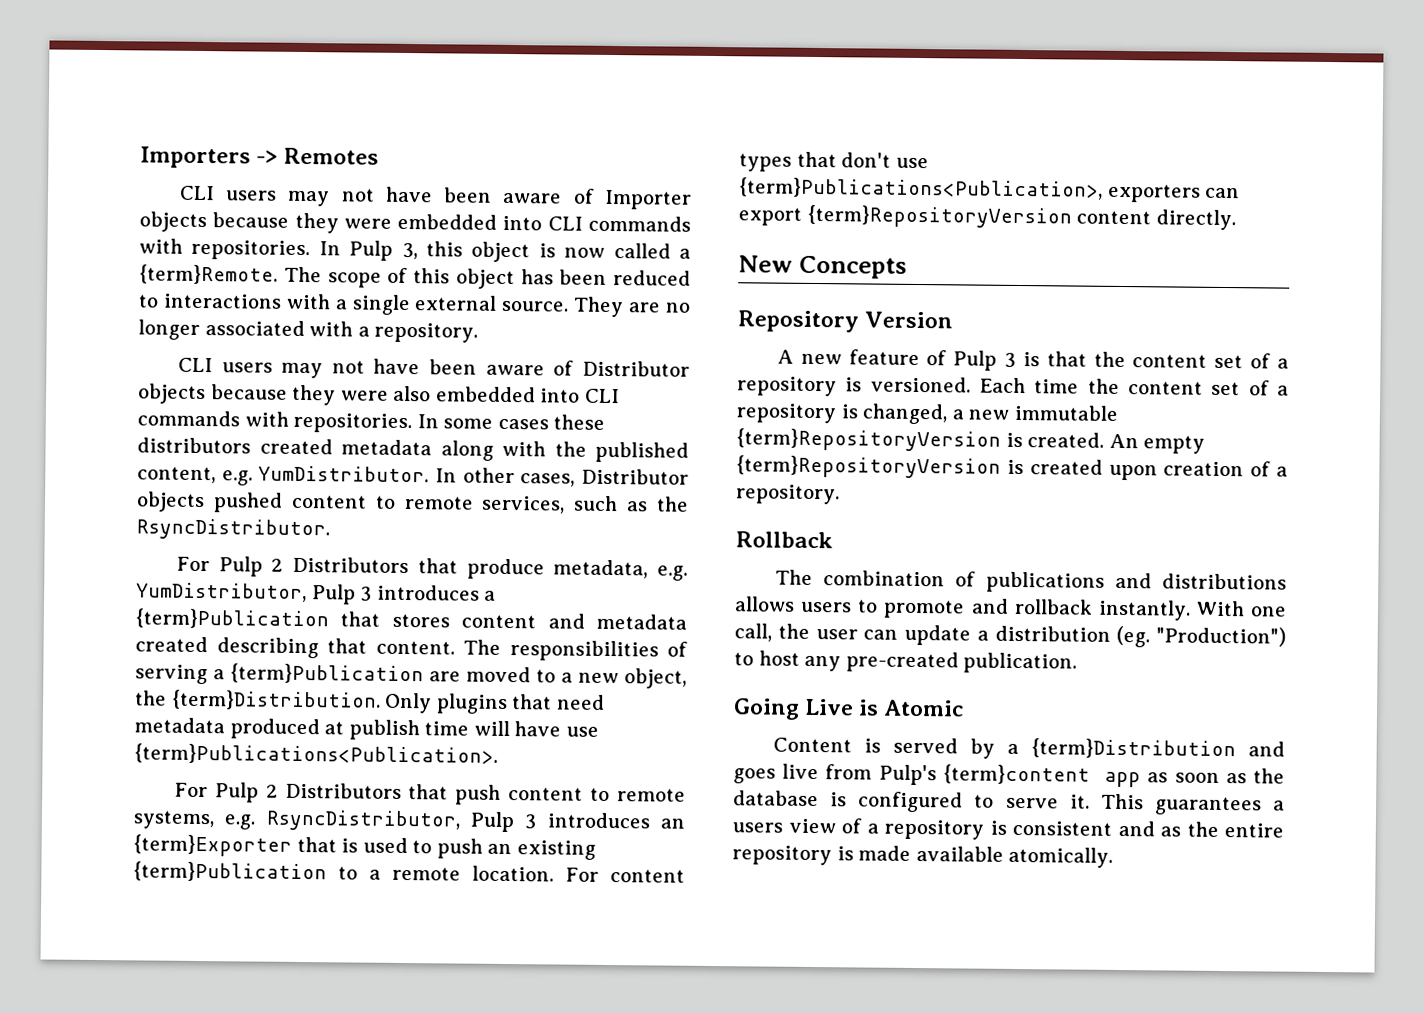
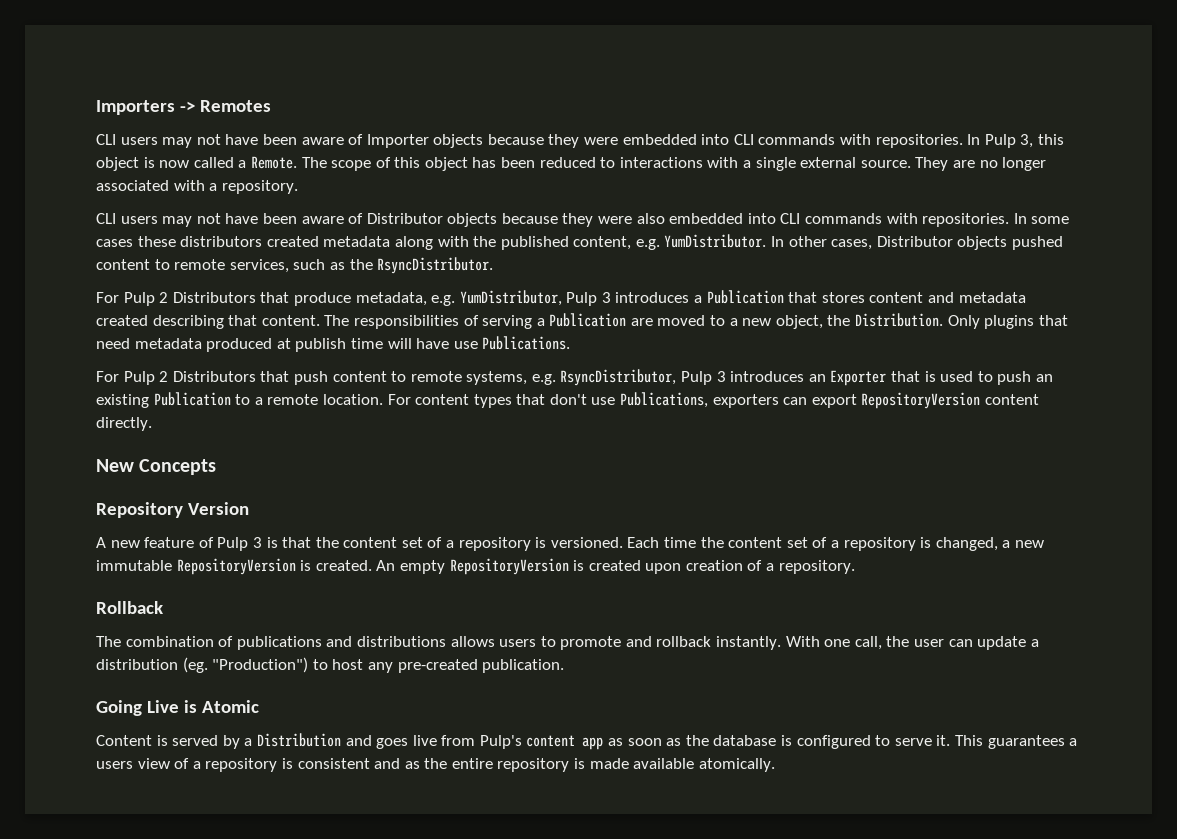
[139,264,278,285] {term}Remote. -> [250,156,297,169] Remote.
[135,608,329,630] {term}Publication -> [706,290,784,304] Publication
[230,663,424,685] {term}Publication -> [549,313,627,327] Publication
[170,689,381,711] {term}Distribution. -> [855,313,944,327] Distribution.
[134,743,498,766] {term}Publications<Publication>. -> [482,336,571,350] Publications.
[133,834,292,857] {term}Exporter -> [830,370,887,386] Exporter
[133,861,327,883] {term}Publication -> [153,392,231,406] Publication
[739,177,1103,200] {term}Publications<Publication>, -> [620,392,709,408] Publications,
[806,204,1072,229] {term}RepositoryVersion -> [861,392,981,409] RepositoryVersion
[736,428,1001,452] {term}RepositoryVersion -> [176,558,296,575] RepositoryVersion
[736,455,1001,479] {term}RepositoryVersion -> [449,558,569,575] RepositoryVersion
[1030,738,1236,760] {term}Distribution -> [256,733,341,747] Distribution
[942,764,1090,785] {term}content -> [526,735,576,747] content

